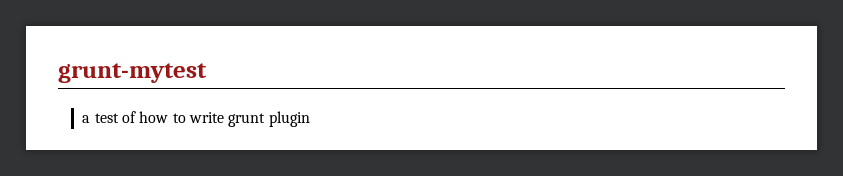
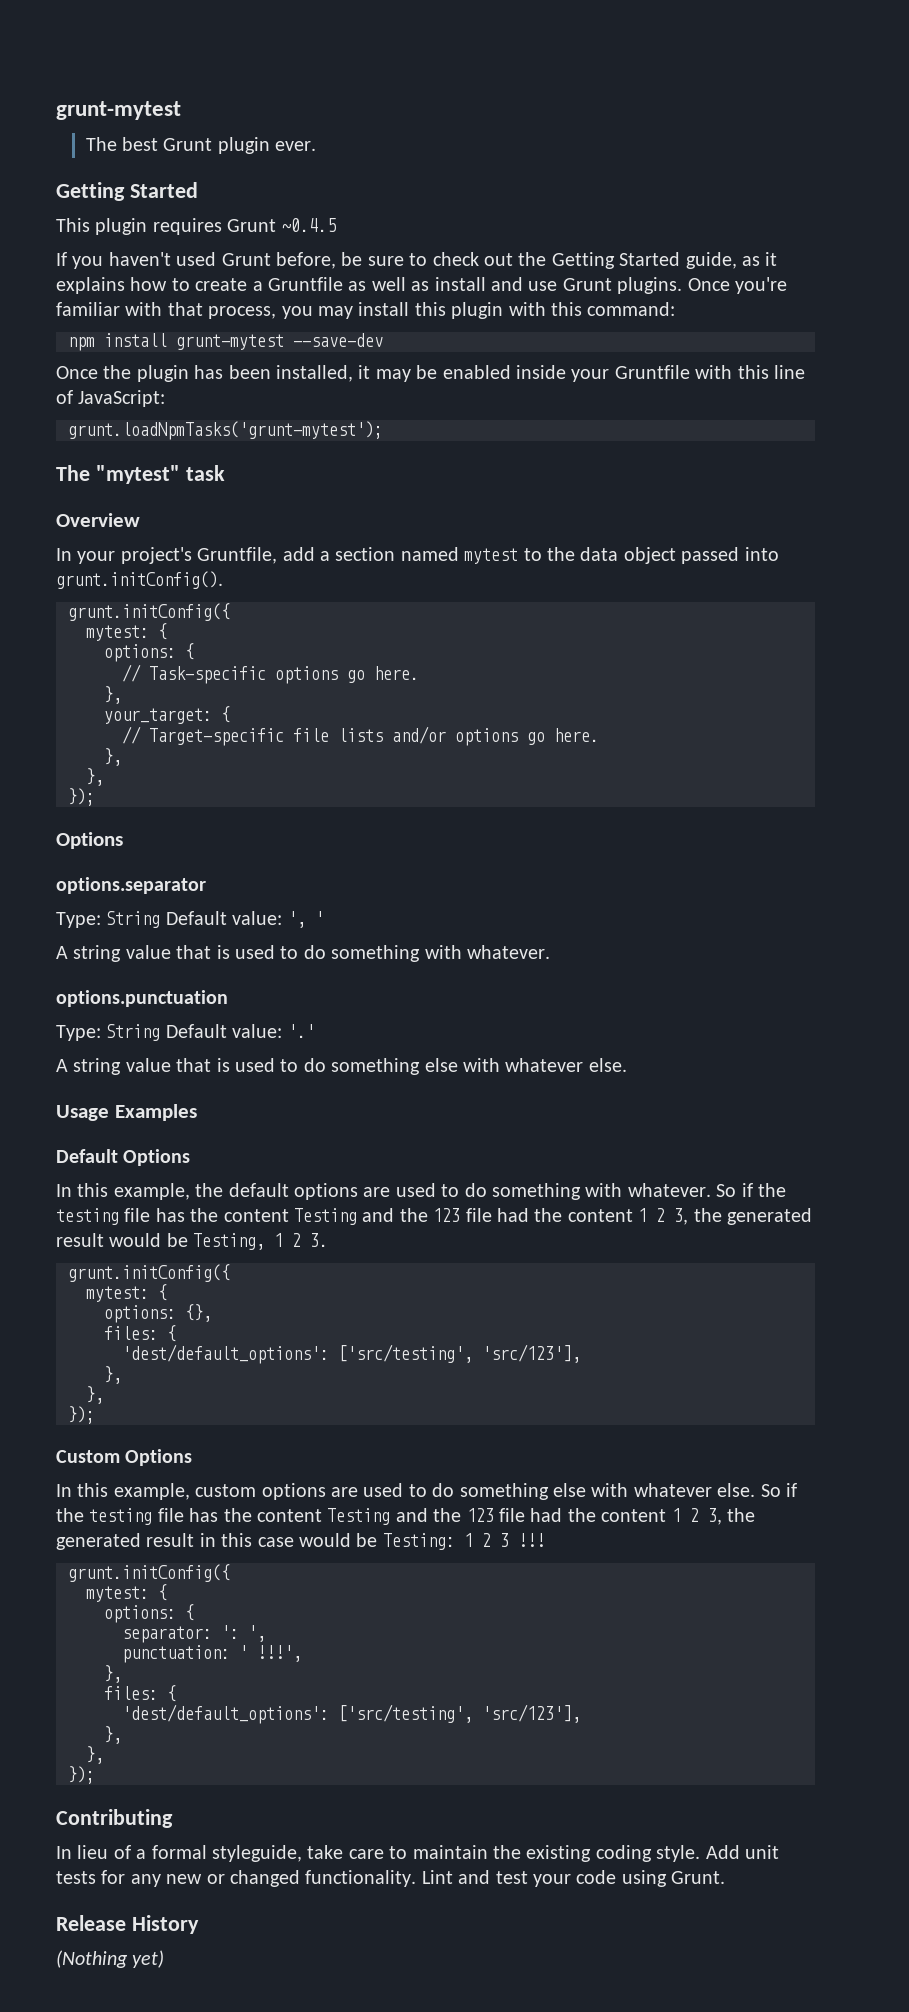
[82,111,310,127] a test of how to write grunt plugin -> [85,137,317,154] [56,182,198,201] [56,218,336,235] [56,252,778,269] [56,277,787,294] [56,302,676,319] [68,333,383,351] [56,365,805,382] [56,390,166,407] [68,421,383,440] [56,465,225,484] [56,513,140,527] [56,547,779,564] [56,571,223,589] [68,603,230,621] [86,623,167,641] [104,643,194,662] [122,664,419,684] [104,686,122,704] [104,706,230,724] [122,726,599,746] [104,748,122,766] [86,768,104,786] [68,788,95,806] [56,832,123,849] [56,877,206,894] [56,911,324,928] [56,945,550,962] [56,990,228,1007] [56,1024,315,1041] [56,1058,627,1075] [56,1104,197,1121] [56,1149,191,1166] [56,1183,786,1200] [56,1208,812,1225] [56,1233,329,1250] [68,1264,230,1282] [86,1284,167,1302] [104,1304,212,1323] [104,1325,176,1342] [122,1344,581,1364] [104,1366,122,1384] [86,1386,104,1404] [68,1406,95,1424] [56,1449,193,1466] [56,1483,797,1500] [56,1508,755,1525] [56,1533,545,1550] [68,1564,230,1582] [86,1584,167,1602] [104,1604,194,1623] [122,1625,266,1643] [122,1645,302,1663] [104,1665,122,1683] [104,1685,176,1702] [122,1704,581,1724] [104,1726,122,1744] [86,1746,104,1764] [68,1766,95,1784] [56,1809,173,1828] [56,1845,779,1862] [56,1870,726,1887] [56,1915,199,1934] [56,1950,165,1968] The best Grunt plugin ever. // Getting Started // This plugin requires Grunt ~0.4.5 // If you haven't used Grunt before, be sure to check out the Getting Started guide, as it explains how to create a Gruntfile as well as install and use Grunt plugins. Once you're familiar with that process, you may install this plugin with this command: // npm install grunt-mytest --save-dev // Once the plugin has been installed, it may be enabled inside your Gruntfile with this line of JavaScript: // grunt.loadNpmTasks('grunt-mytest'); // The "mytest" task // Overview // In your project's Gruntfile, add a section named mytest to the data object passed into grunt.initConfig(). // grunt.initConfig({ // mytest: { // options: { // // Task-specific options go here. // }, // your_target: { // // Target-specific file lists and/or options go here. // }, // }, // }); // Options // options.separator // Type: String Default value: ', ' // A string value that is used to do something with whatever. // options.punctuation // Type: String Default value: '.' // A string value that is used to do something else with whatever else. // Usage Examples // Default Options // In this example, the default options are used to do something with whatever. So if the testing file has the content Testing and the 123 file had the content 1 2 3, the generated result would be Testing, 1 2 3. // grunt.initConfig({ // mytest: { // options: {}, // files: { // 'dest/default_options': ['src/testing', 'src/123'], // }, // }, // }); // Custom Options // In this example, custom options are used to do something else with whatever else. So if the testing file has the content Testing and the 123 file had the content 1 2 3, the generated result in this case would be Testing: 1 2 3 !!! // grunt.initConfig({ // mytest: { // options: { // separator: ': ', // punctuation: ' !!!', // }, // files: { // 'dest/default_options': ['src/testing', 'src/123'], // }, // }, // }); // Contributing // In lieu of a formal styleguide, take care to maintain the existing coding style. Add unit tests for any new or changed functionality. Lint and test your code using Grunt. // Release History // (Nothing yet)

